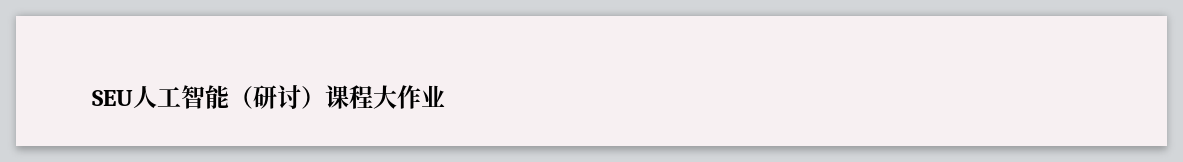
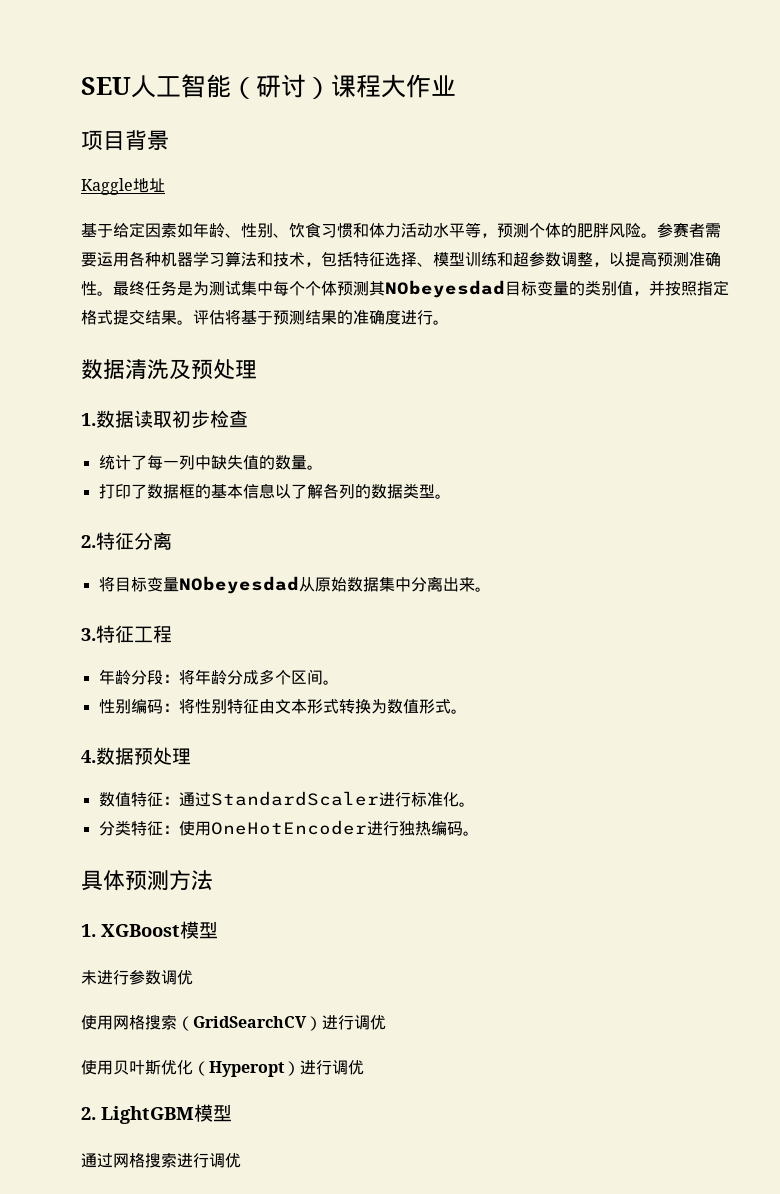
(445, 96) none -> [81,130,169,150] [81,178,165,195] [81,222,721,238] [81,251,721,267] [81,280,729,298] [81,309,449,325] [81,359,257,380] [81,410,248,429] [98,455,323,470] [98,483,451,499] [81,532,172,550] [98,576,491,594] [81,625,172,643] [98,669,339,685] [98,698,467,714] [81,747,191,765] [98,791,475,807] [98,820,479,836] [81,870,213,891] [81,921,218,939] [81,970,193,985] [81,1015,386,1031] [81,1060,364,1077] [81,1104,232,1124] [81,1153,241,1168] // 项目背景 // Kaggle地址 // 基于给定因素如年龄、性别、饮食习惯和体力活动水平等，预测个体的肥胖风险。参赛者需要运用各种机器学习算法和技术，包括特征选择、模型训练和超参数调整，以提高预测准确性。最终任务是为测试集中每个个体预测其NObeyesdad目标变量的类别值，并按照指定格式提交结果。评估将基于预测结果的准确度进行。 // 数据清洗及预处理 // 1.数据读取初步检查 // 统计了每一列中缺失值的数量。 // 打印了数据框的基本信息以了解各列的数据类型。 // 2.特征分离 // 将目标变量NObeyesdad从原始数据集中分离出来。 // 3.特征工程 // 年龄分段：将年龄分成多个区间。 // 性别编码：将性别特征由文本形式转换为数值形式。 // 4.数据预处理 // 数值特征：通过StandardScaler进行标准化。 // 分类特征：使用OneHotEncoder进行独热编码。 // 具体预测方法 // 1. XGBoost模型 // 未进行参数调优 // 使用网格搜索（GridSearchCV）进行调优 // 使用贝叶斯优化（Hyperopt）进行调优 // 2. LightGBM模型 // 通过网格搜索进行调优

